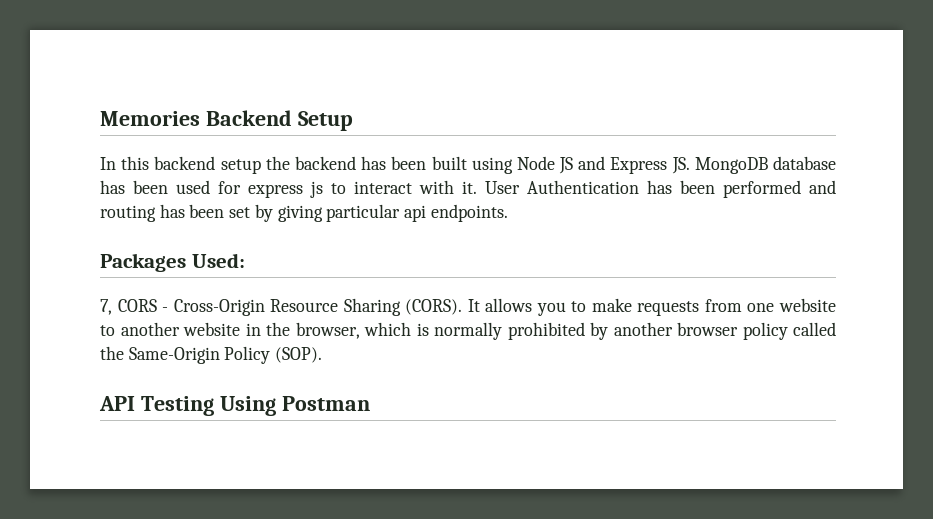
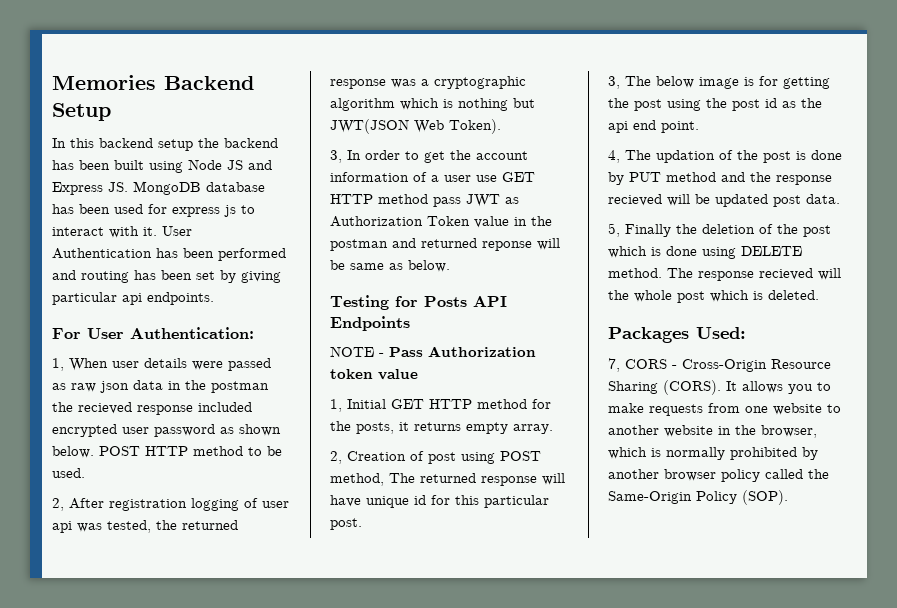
(508, 213) none -> [52,327,254,339] [52,358,271,371] [52,380,269,393] [52,402,252,415] [52,424,281,437] [52,446,282,458] [52,468,85,478] [52,498,289,511] [52,520,238,533] [330,76,526,89] [330,98,535,111] [330,119,501,134] [330,150,528,163] [330,172,535,182] [330,194,519,207] [330,216,552,228] [330,238,560,251] [330,260,450,272] [330,295,507,310] [330,316,410,331] [330,346,536,357] [330,369,418,380] [330,399,551,412] [330,421,553,434] [330,451,541,464] [330,473,565,486] [330,495,549,508] [330,518,362,530] [608,76,830,89] [608,98,822,111] [608,120,699,133] [608,150,842,163] [608,172,832,185] [608,194,840,207] [608,223,831,237] [608,246,802,259] [608,268,841,281] [608,290,819,303] // For User Authentication: // 1, When user details were passed as raw json data in the postman the recieved response included encrypted user password as shown below. POST HTTP method to be used. // 2, After registration logging of user api was tested, the returned response was a cryptographic algorithm which is nothing but JWT(JSON Web Token). // 3, In order to get the account information of a user use GET HTTP method pass JWT as Authorization Token value in the postman and returned reponse will be same as below. // Testing for Posts API Endpoints // NOTE - Pass Authorization token value // 1, Initial GET HTTP method for the posts, it returns empty array. // 2, Creation of post using POST method, The returned response will have unique id for this particular post. // 3, The below image is for getting the post using the post id as the api end point. // 4, The updation of the post is done by PUT method and the response recieved will be updated post data. // 5, Finally the deletion of the post which is done using DELETE method. The response recieved will the whole post which is deleted.
[99,396,370,416] // API Testing Using Postman -> (788, 497) none

